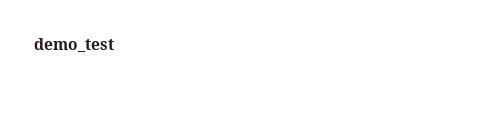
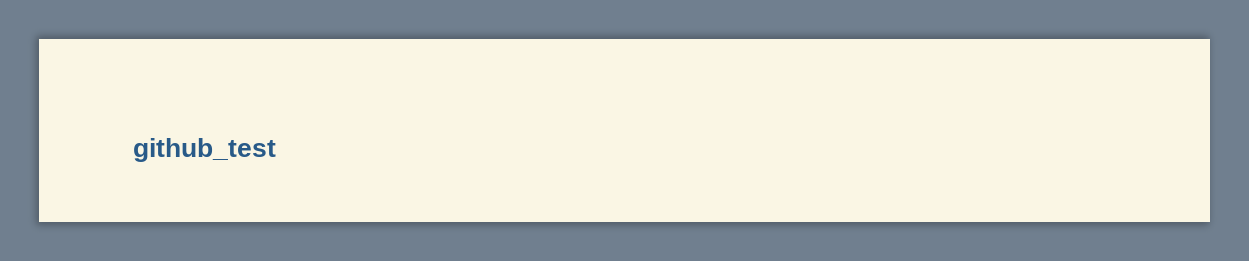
[34,38,114,53] demo_test -> [133,138,276,162] github_test

